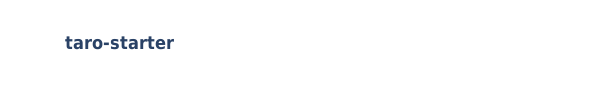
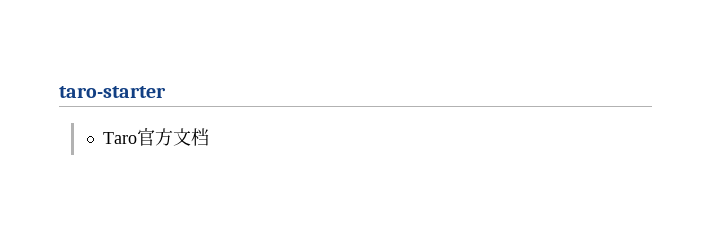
(174, 43) none -> [103,128,210,146] // Taro官方文档

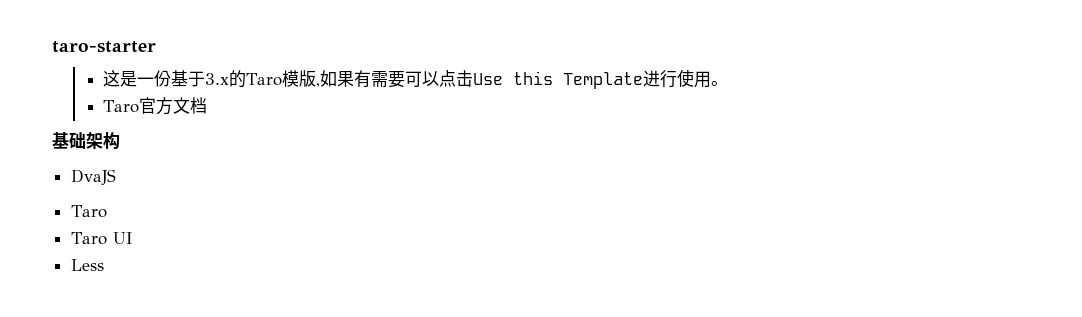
[103,128,210,146] Taro官方文档 -> [103,69,729,89] [103,97,208,115] [52,132,120,149] [70,169,116,185] [70,205,107,218] [70,232,132,245] [70,259,104,271] 这是一份基于3.x的Taro模版,如果有需要可以点击Use this Template进行使用。 // Taro官方文档 // 基础架构 // DvaJS // Taro // Taro UI // Less

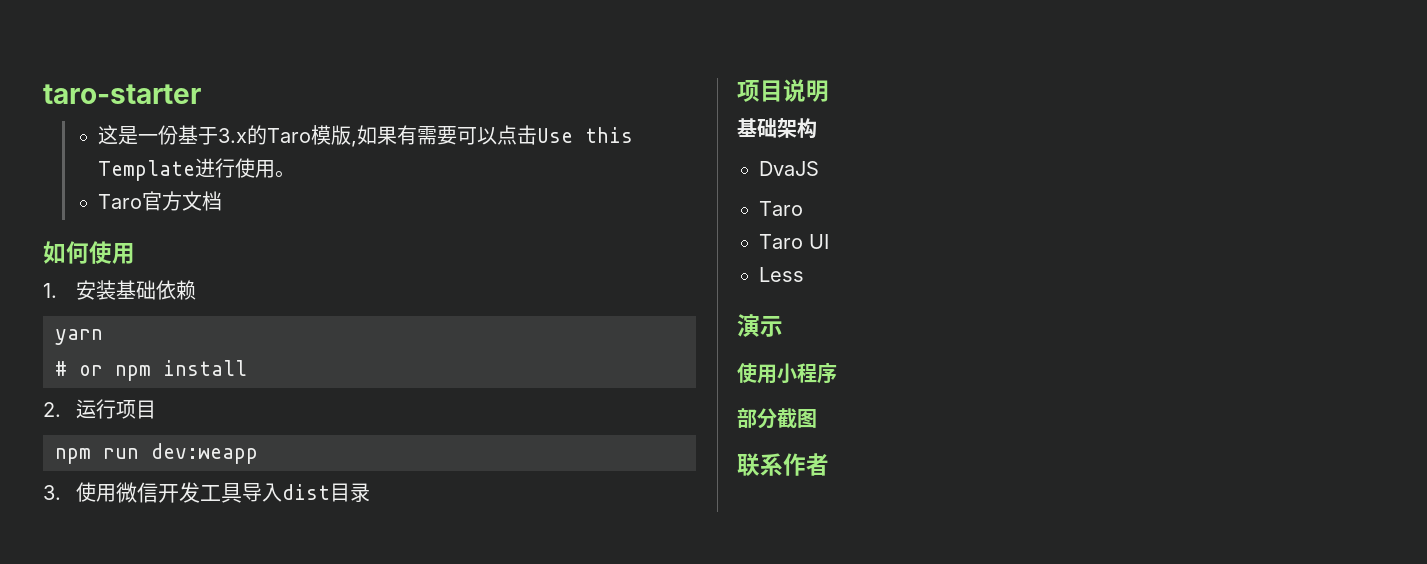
(208, 105) none -> [43,241,135,264] [43,280,196,300] [55,329,103,345] [55,360,247,381] [43,399,156,419] [55,443,258,464] [43,482,370,503] [737,79,829,102] // 如何使用 // 1.安装基础依赖 // yarn // # or npm install // 2.运行项目 // npm run dev:weapp // 3.使用微信开发工具导入dist目录 // 项目说明
(104, 265) none -> [737,314,783,337] [737,363,837,384] [737,408,817,429] [737,453,829,476] // 演示 // 使用小程序 // 部分截图 // 联系作者

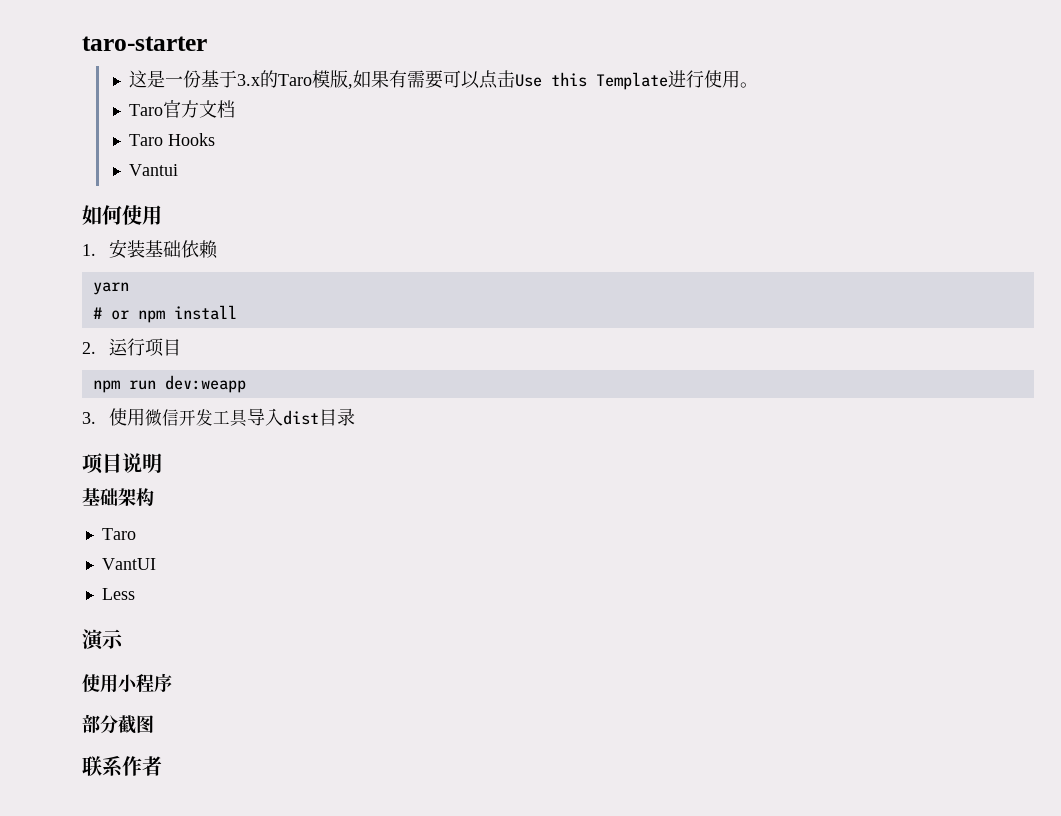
(222, 201) none -> [128,133,215,146] [128,164,178,176] // Taro Hooks // Vantui
[759,161,819,176] // DvaJS -> (154, 497) none
[759,234,829,249] Taro UI -> [101,558,156,570] VantUI

